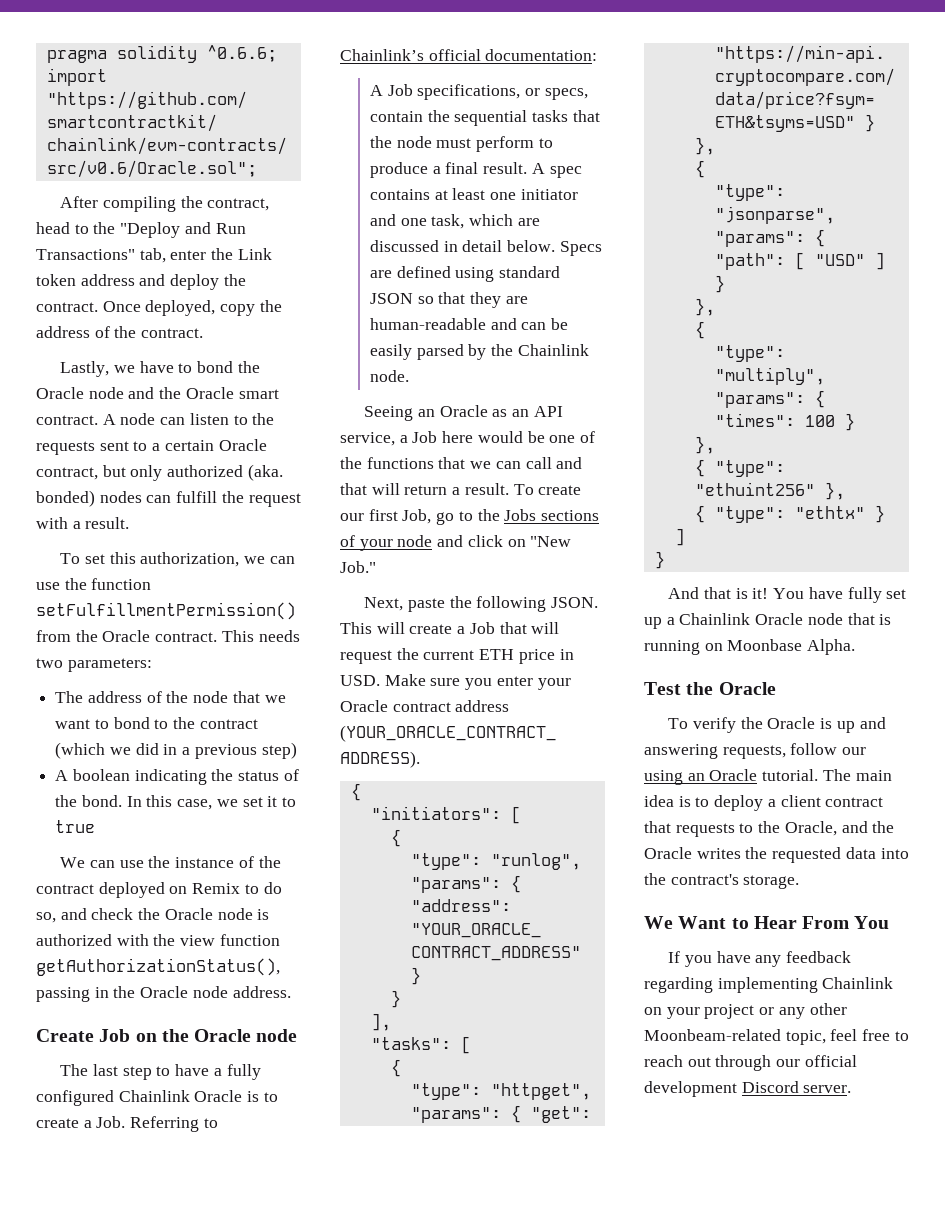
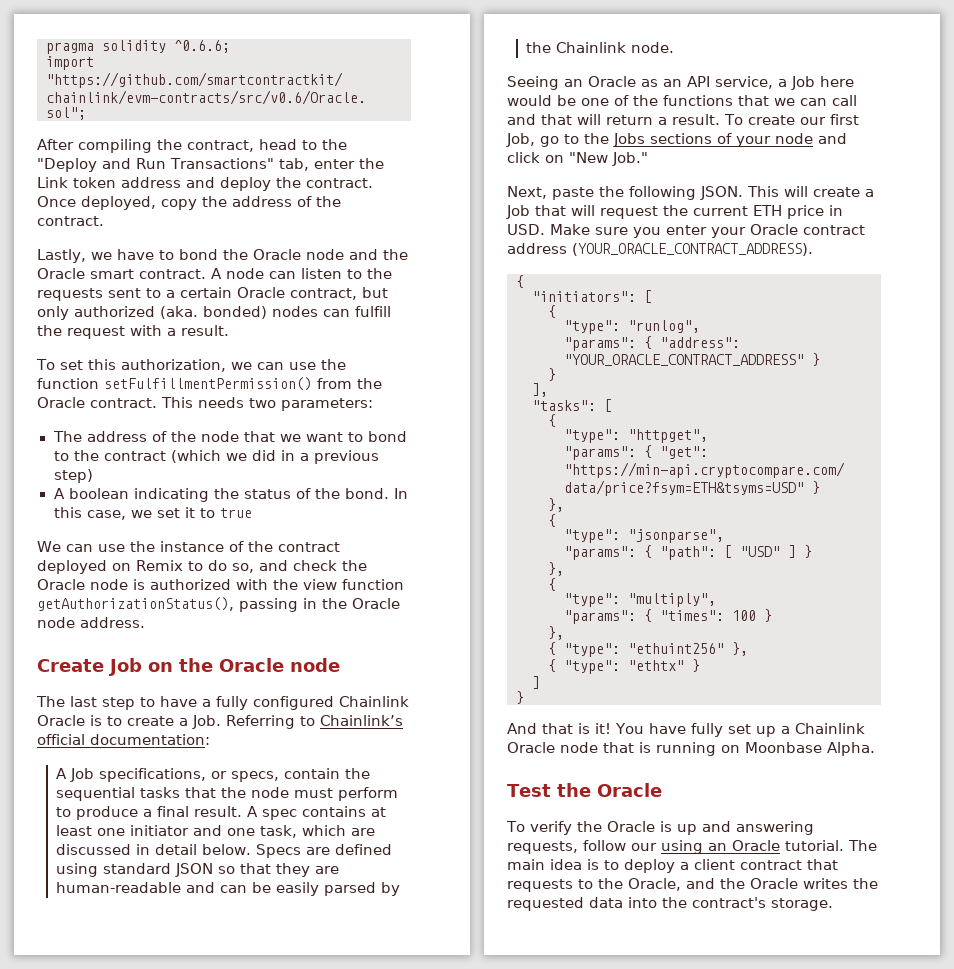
[644,916,890,929] [668,951,852,967] [644,977,894,993] [644,1003,847,1019] [644,1029,909,1045] [644,1055,857,1071] [644,1081,852,1097] // We Want to Hear From You // If you have any feedback regarding implementing Chainlink on your project or any other Moonbeam-related topic, feel free to reach out through our official development Discord server. -> (833, 904) none

